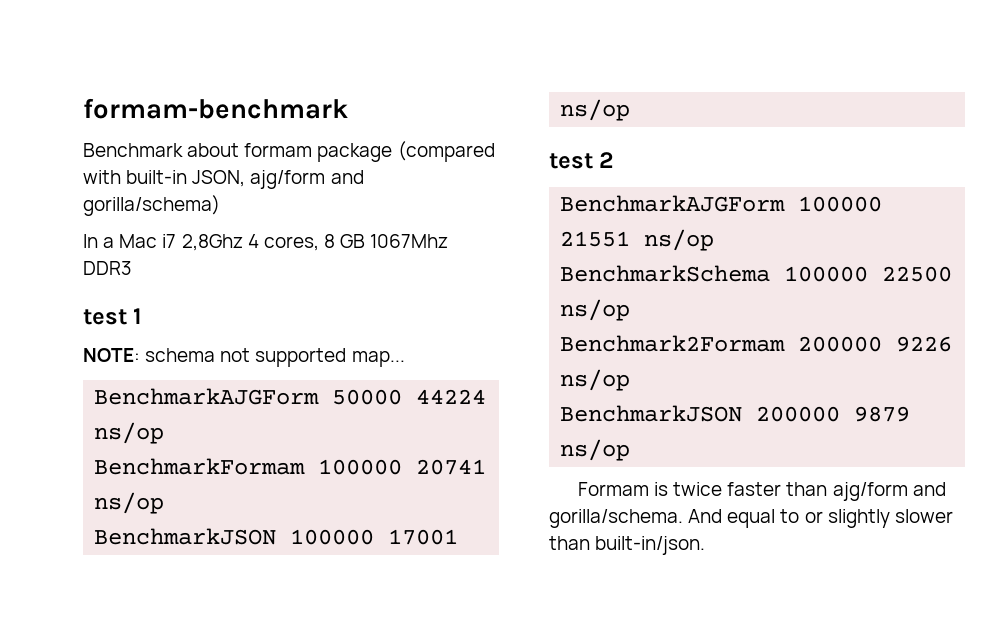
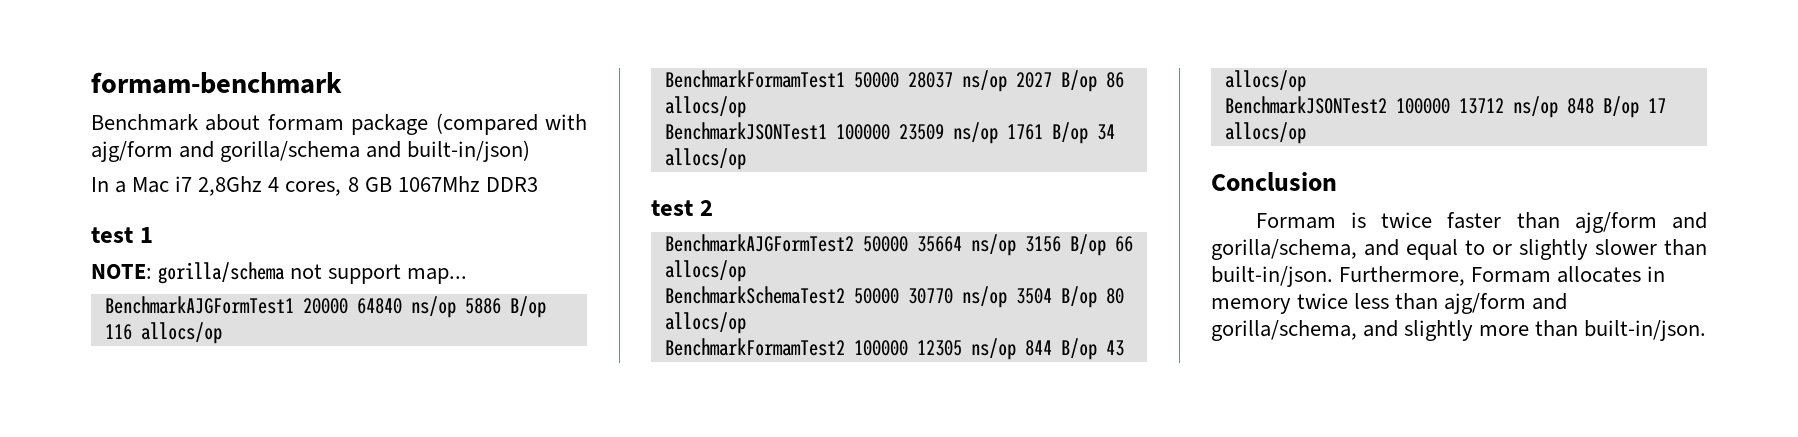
[126,170,364,189] [83,195,220,216] built-in JSON, ajg/form and gorilla/schema) -> [91,140,531,162] ajg/form and gorilla/schema and built-in/json)
[145,348,405,367] [94,388,487,405] [94,422,165,444] [94,458,487,475] [94,492,165,514] [94,528,459,545] [560,99,631,121] [549,152,615,169] [560,195,883,212] [560,229,715,251] [560,265,953,282] [560,299,631,321] [560,335,953,352] [560,369,631,391] [560,405,911,422] [560,439,631,461] schema not supported map... // BenchmarkAJGForm 50000 44224 ns/op // BenchmarkFormam 100000 20741 ns/op // BenchmarkJSON 100000 17001 ns/op // test 2 // BenchmarkAJGForm 100000 21551 ns/op // BenchmarkSchema 100000 22500 ns/op // Benchmark2Formam 200000 9226 ns/op // BenchmarkJSON 200000 9879 ns/op -> [158,262,468,284] [104,296,546,318] [104,322,222,344] [664,70,1124,92] [664,96,746,118] [664,122,1115,144] [664,148,746,170] [651,200,713,216] [664,234,1133,256] [664,260,746,282] [664,286,1124,308] [664,312,746,334] [664,338,1124,360] [1224,70,1306,92] [1224,96,1666,118] [1224,122,1306,144] [1211,172,1337,191] gorilla/schema not support map... // BenchmarkAJGFormTest1 20000 64840 ns/op 5886 B/op 116 allocs/op // BenchmarkFormamTest1 50000 28037 ns/op 2027 B/op 86 allocs/op // BenchmarkJSONTest1 100000 23509 ns/op 1761 B/op 34 allocs/op // test 2 // BenchmarkAJGFormTest2 50000 35664 ns/op 3156 B/op 66 allocs/op // BenchmarkSchemaTest2 50000 30770 ns/op 3504 B/op 80 allocs/op // BenchmarkFormamTest2 100000 12305 ns/op 844 B/op 43 allocs/op // BenchmarkJSONTest2 100000 13712 ns/op 848 B/op 17 allocs/op // Conclusion
[549,509,723,528] gorilla/schema. And -> [1211,239,1399,260] gorilla/schema, and
(706, 545) none -> [1339,266,1666,286] [1211,293,1568,314] [1211,320,1707,341] Furthermore, Formam allocates in memory twice less than ajg/form and gorilla/schema, and slightly more than built-in/json.

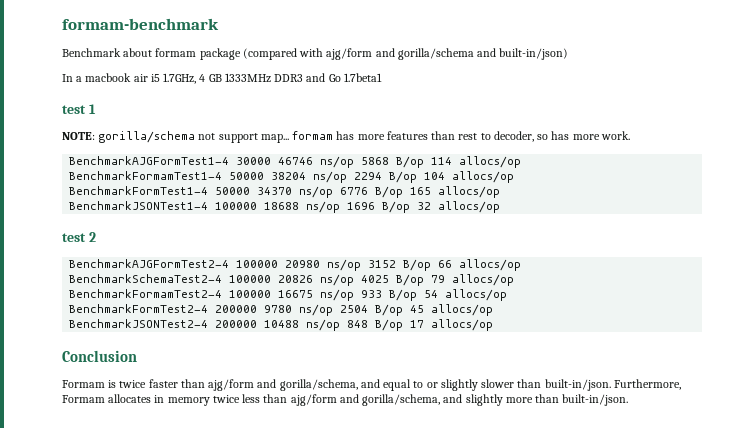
[132,176,538,196] Mac i7 2,8Ghz 4 cores, 8 GB 1067Mhz DDR3 -> [85,73,382,84] macbook air i5 1.7GHz, 4 GB 1333MHz DDR3 and Go 1.7beta1
[104,296,546,318] [104,322,222,344] [664,70,1124,92] [664,96,746,118] [664,122,1115,144] [664,148,746,170] [651,200,713,216] [664,234,1133,256] [664,260,746,282] [664,286,1124,308] [664,312,746,334] [664,338,1124,360] [1224,70,1306,92] [1224,96,1504,114] // BenchmarkAJGFormTest1 20000 64840 ns/op 5886 B/op 116 allocs/op // BenchmarkFormamTest1 50000 28037 ns/op 2027 B/op 86 allocs/op // BenchmarkJSONTest1 100000 23509 ns/op 1761 B/op 34 allocs/op // test 2 // BenchmarkAJGFormTest2 50000 35664 ns/op 3156 B/op 66 allocs/op // BenchmarkSchemaTest2 50000 30770 ns/op 3504 B/op 80 allocs/op // BenchmarkFormamTest2 100000 12305 ns/op 844 B/op 43 allocs/op // BenchmarkJSONTest2 100000 13712 -> [292,131,630,142] [69,156,522,168] [69,171,515,183] [69,186,501,198] [69,201,501,213] [62,232,96,242] [69,259,522,271] [69,274,515,286] [69,289,508,301] [69,304,494,316] [69,319,300,328] formam has more features than rest to decoder, so has more work. // BenchmarkAJGFormTest1-4 30000 46746 ns/op 5868 B/op 114 allocs/op // BenchmarkFormamTest1-4 50000 38204 ns/op 2294 B/op 104 allocs/op // BenchmarkFormTest1-4 50000 34370 ns/op 6776 B/op 165 allocs/op // BenchmarkJSONTest1-4 100000 18688 ns/op 1696 B/op 32 allocs/op // test 2 // BenchmarkAJGFormTest2-4 100000 20980 ns/op 3152 B/op 66 allocs/op // BenchmarkSchemaTest2-4 100000 20826 ns/op 4025 B/op 79 allocs/op // BenchmarkFormamTest2-4 100000 16675 ns/op 933 B/op 54 allocs/op // BenchmarkFormTest2-4 200000 9780 ns/op 2504 B/op 45 allocs/op // BenchmarkJSONTest2-4 200000 10488

